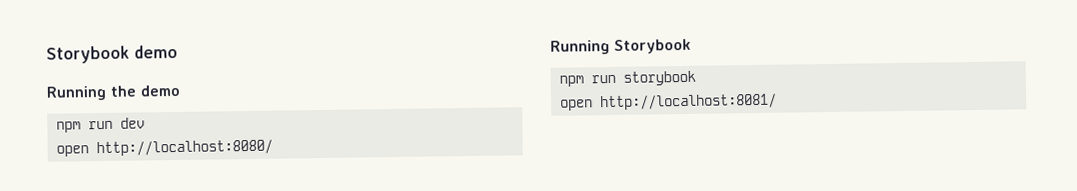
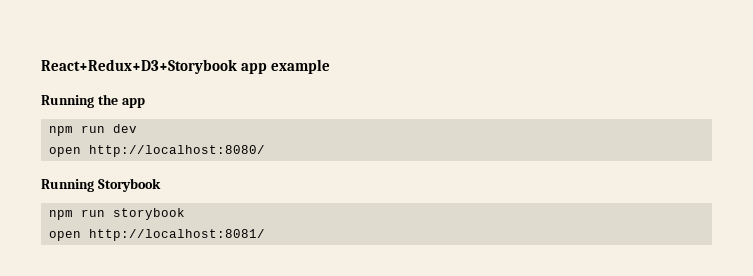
[46,44,178,64] Storybook demo -> [41,59,331,74] React+Redux+D3+Storybook app example
[140,84,180,97] demo -> [121,98,145,108] app

